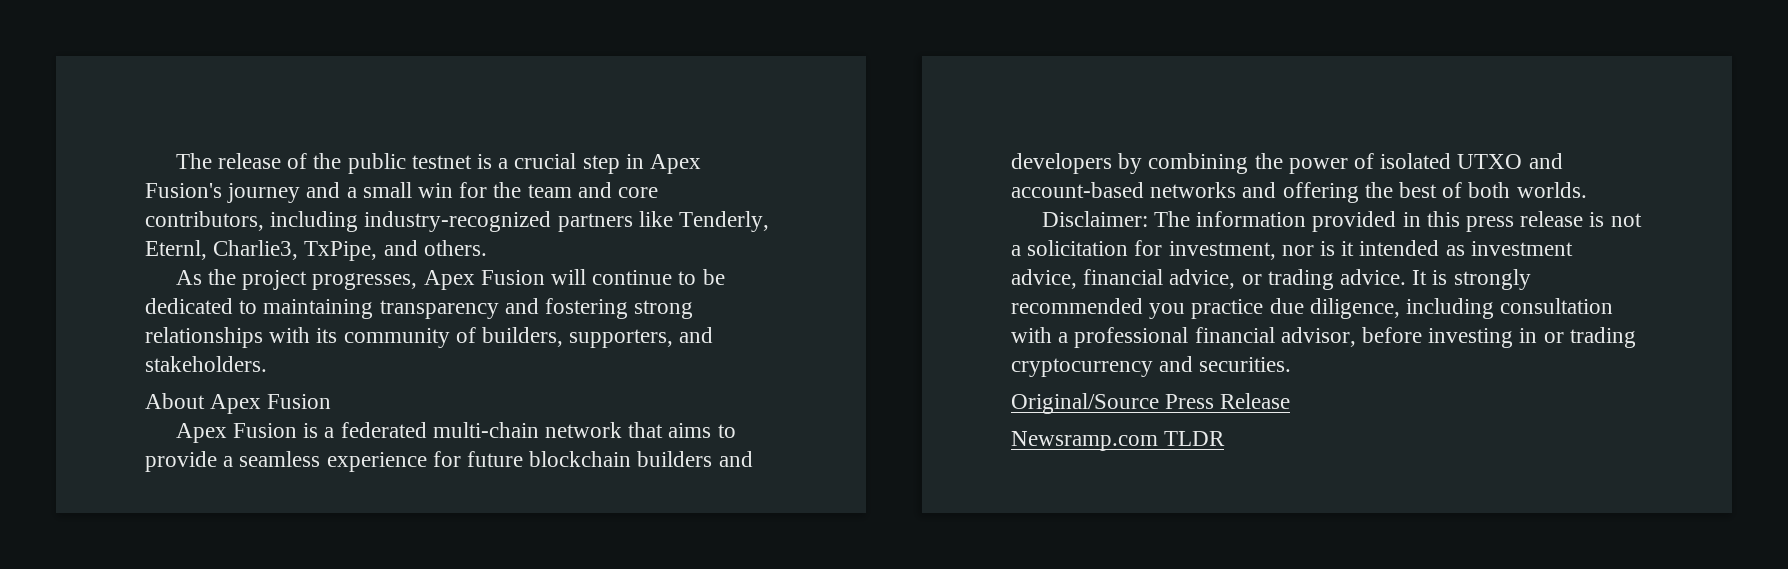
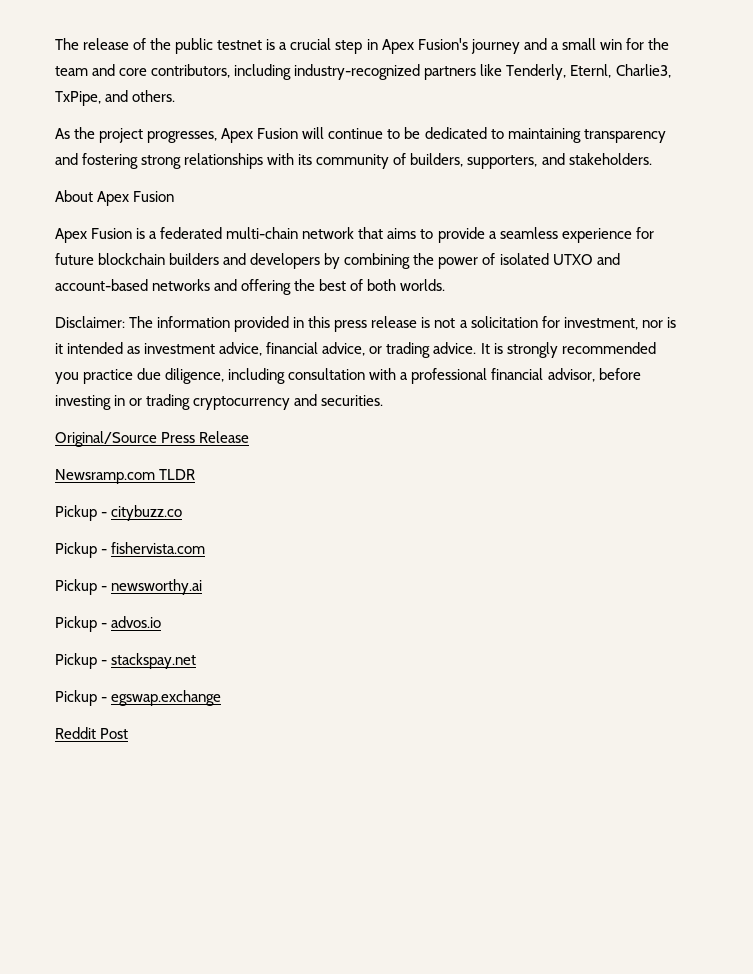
(1226, 438) none -> [55,505,183,521] [55,542,206,558] [55,579,203,595] [55,616,162,632] [55,653,197,669] [55,690,222,706] [55,727,129,739] // Pickup - citybuzz.co // Pickup - fishervista.com // Pickup - newsworthy.ai // Pickup - advos.io // Pickup - stackspay.net // Pickup - egswap.exchange // Reddit Post

